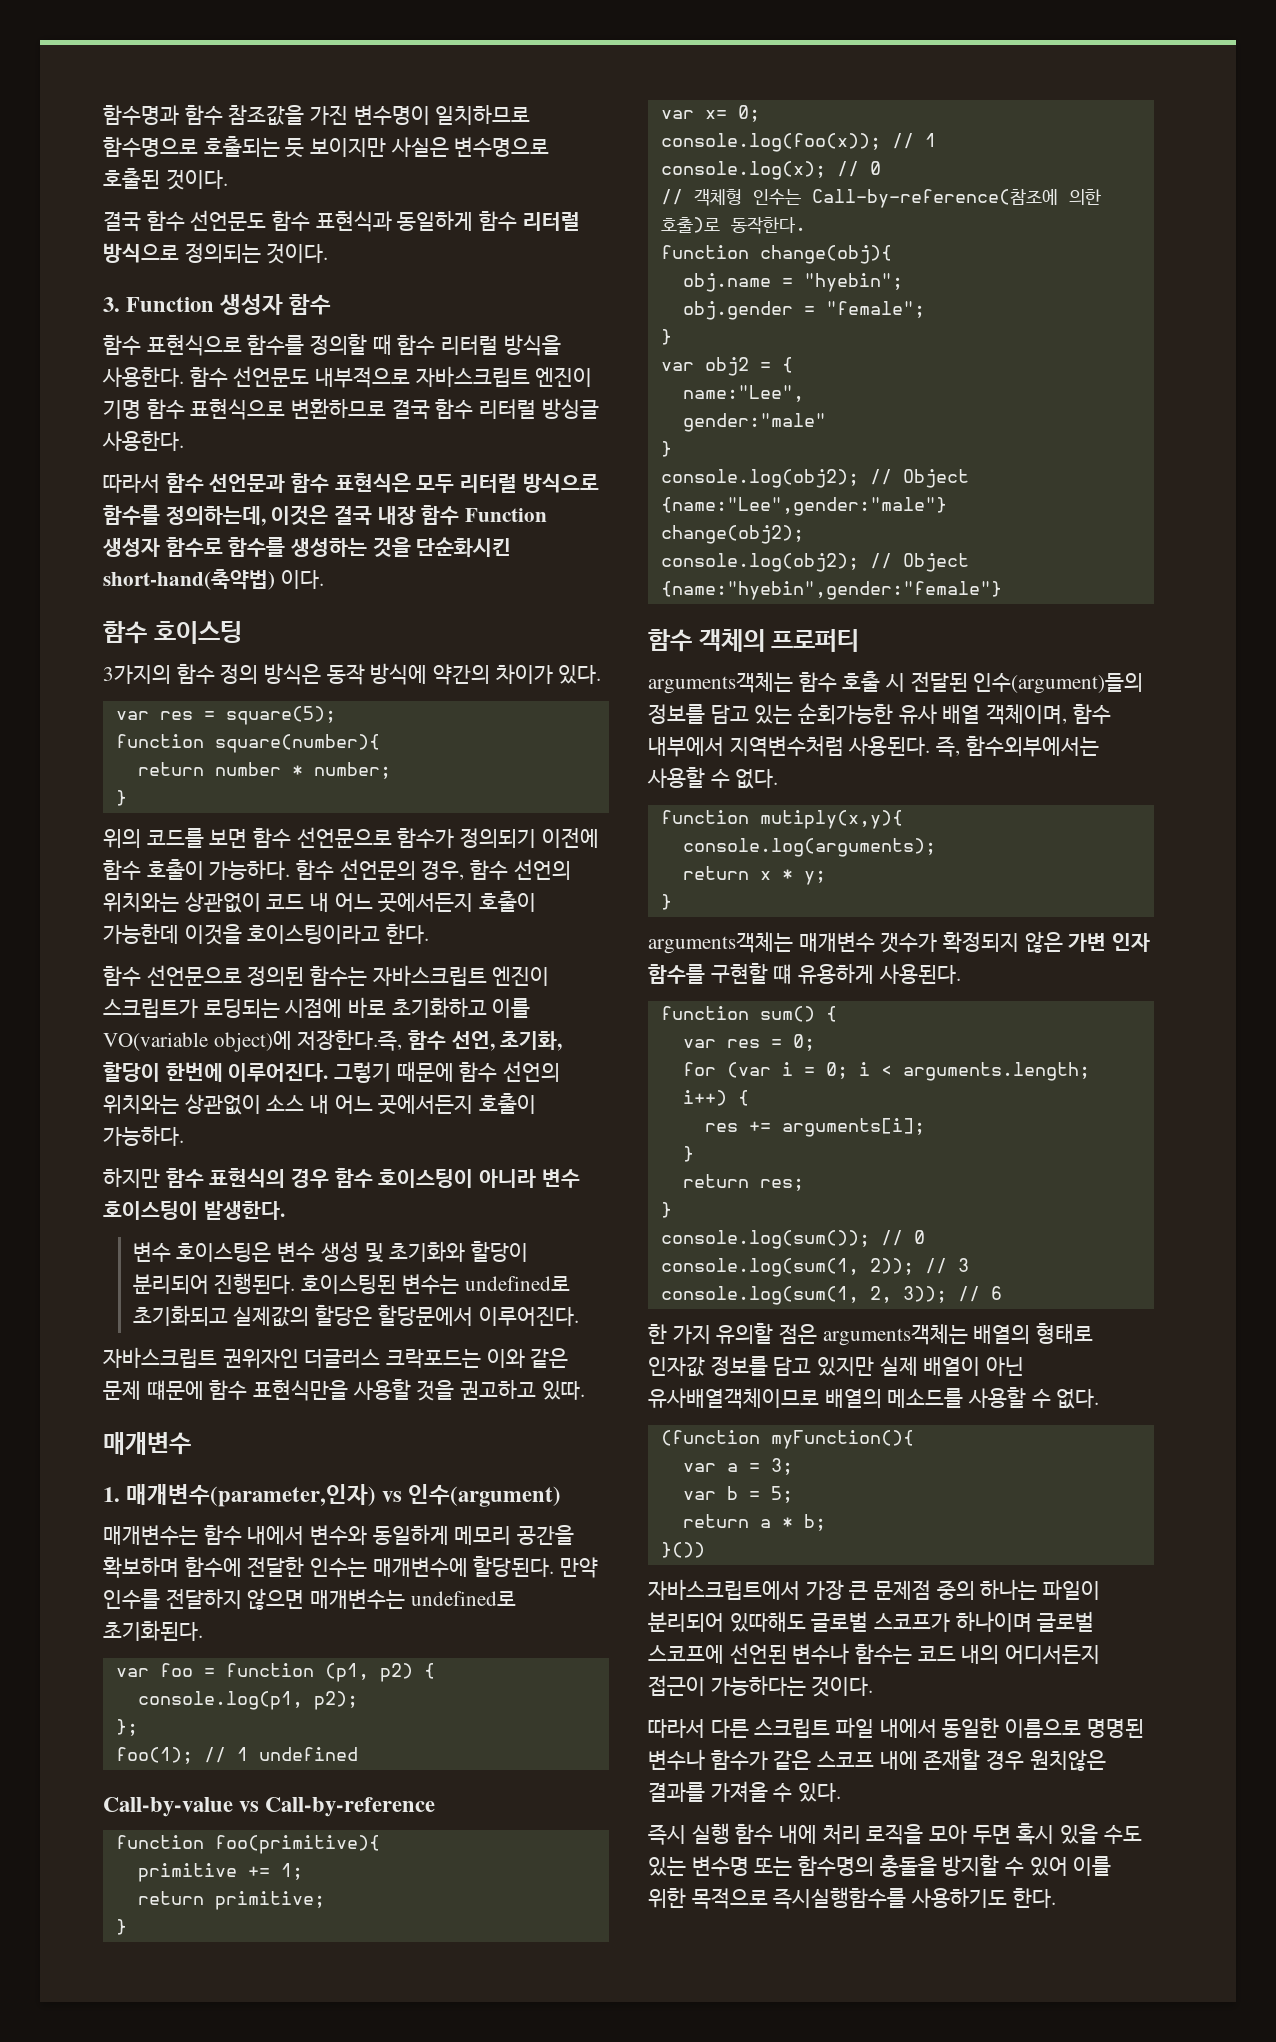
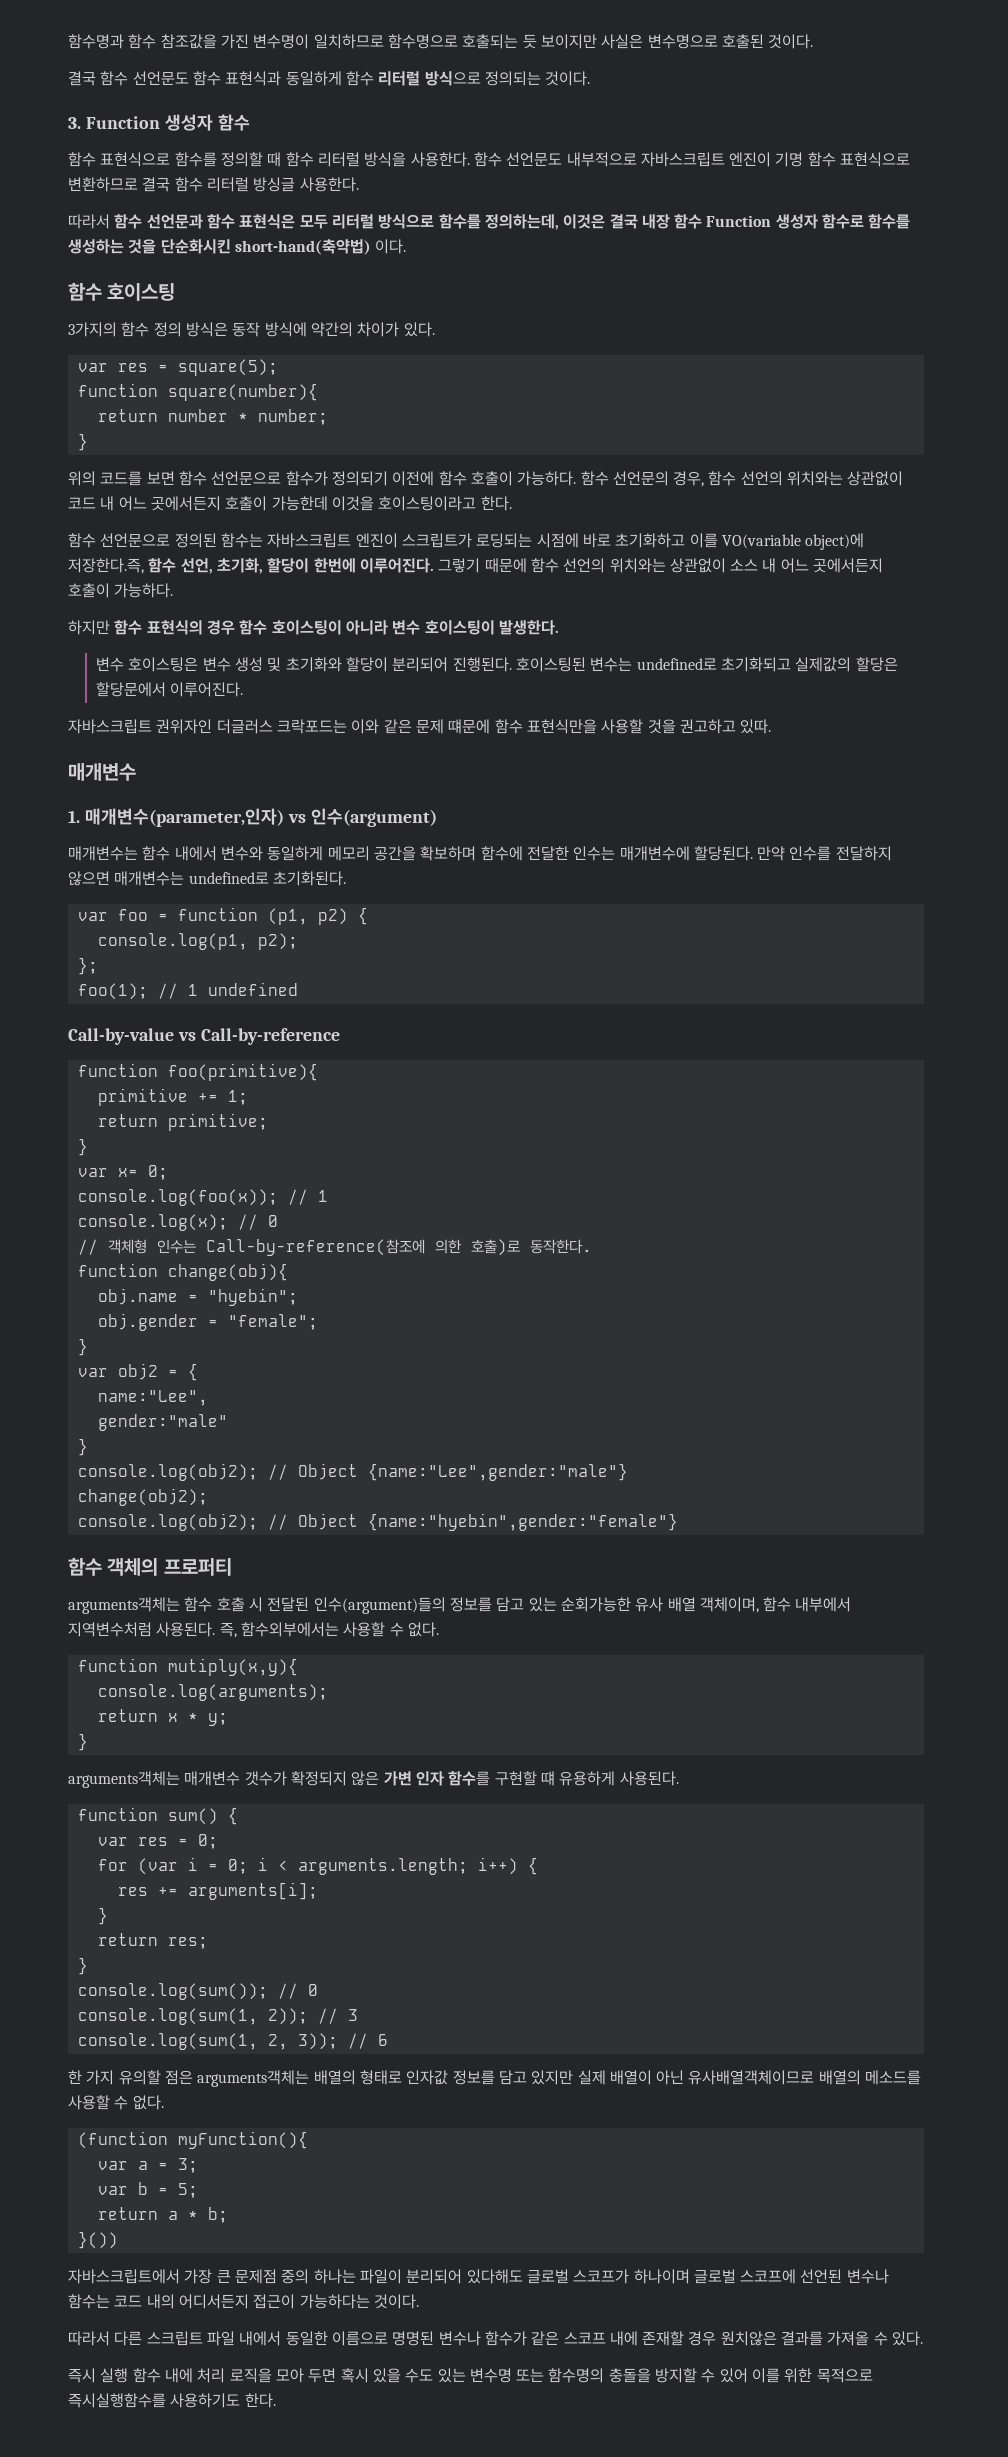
[729,1612,806,1632] 있따해도 -> [466,2269,523,2284] 있다해도

